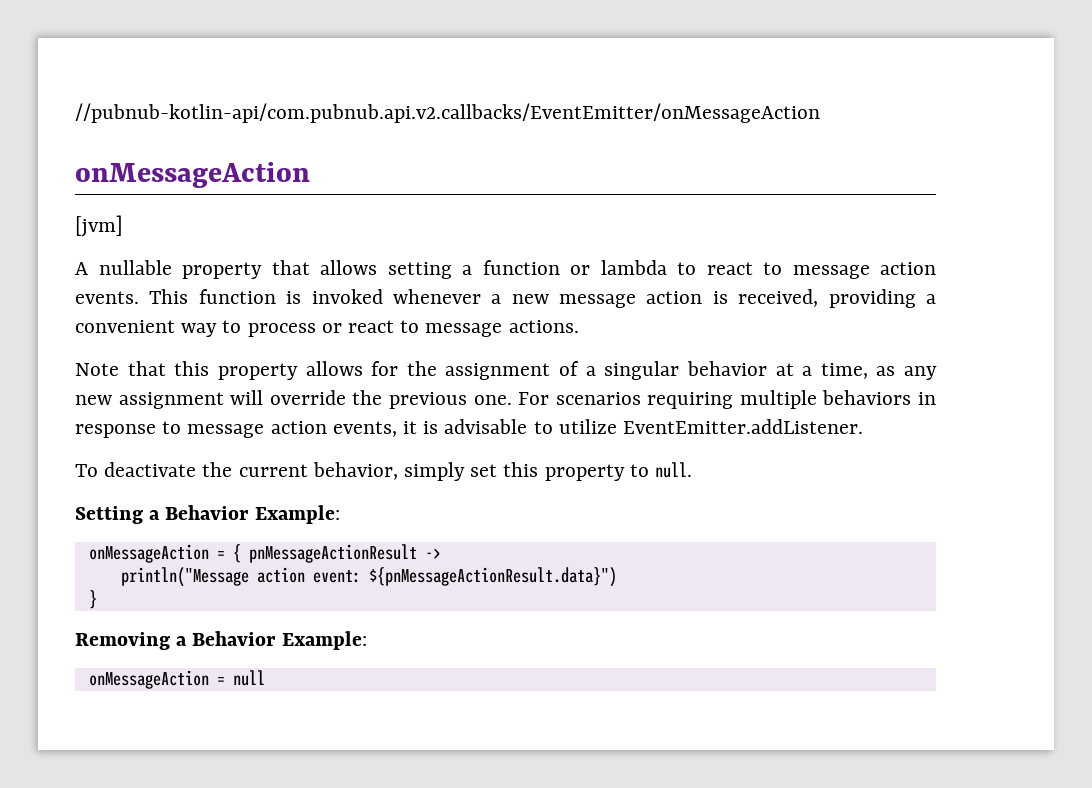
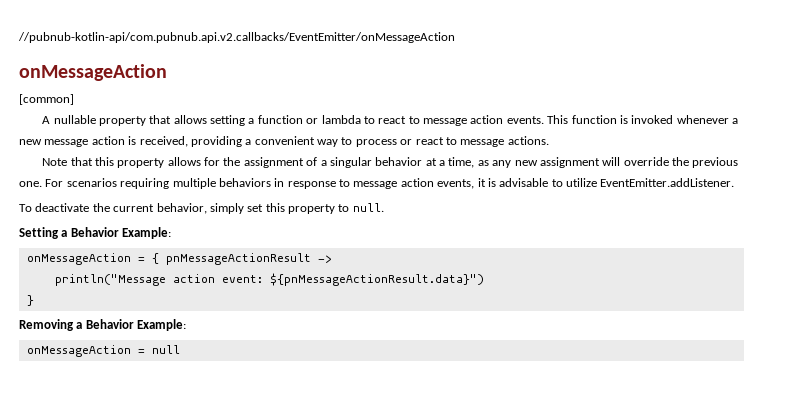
[75,215,123,237] [jvm] -> [19,94,74,105] [common]

